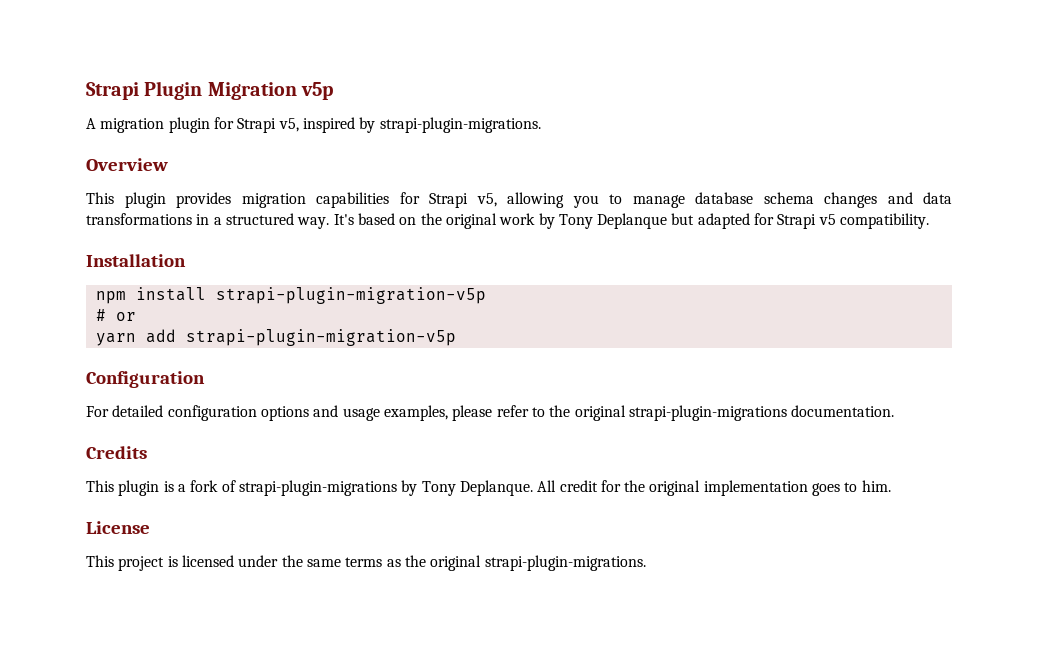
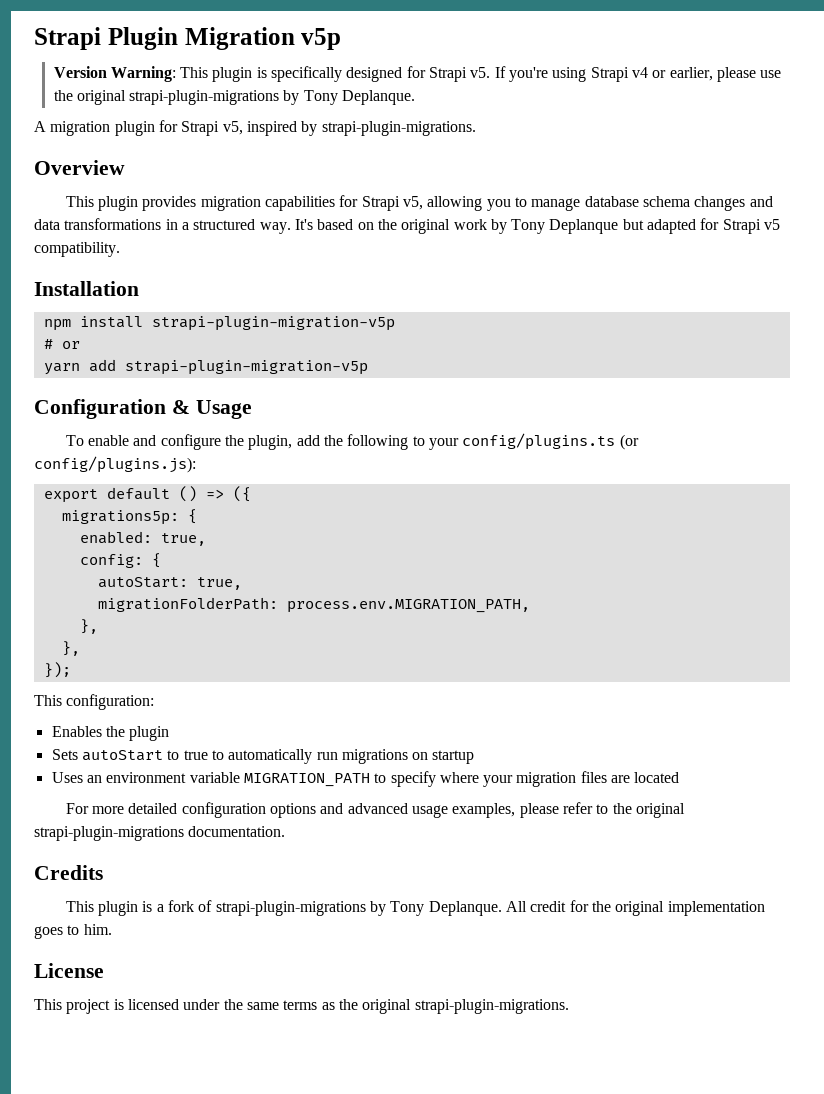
(334, 91) none -> [53,66,782,82] [53,90,416,105] // Version Warning: This plugin is specifically designed for Strapi v5. If you're using Strapi v4 or earlier, please use the original strapi-plugin-migrations by Tony Deplanque.
(205, 379) none -> [171,400,252,419] [65,433,639,450] [34,456,196,473] [43,486,251,503] [61,509,197,525] [79,531,206,546] [79,553,161,568] [97,577,242,590] [97,597,530,613] [79,619,98,634] [61,641,80,656] [43,662,71,678] [34,694,155,710] [51,726,170,741] [51,749,475,764] [51,771,680,787] & Usage // To enable and configure the plugin, add the following to your config/plugins.ts (or config/plugins.js): // export default () => ({ // migrations5p: { // enabled: true, // config: { // autoStart: true, // migrationFolderPath: process.env.MIGRATION_PATH, // }, // }, // }); // This configuration: // Enables the plugin // Sets autoStart to true to automatically run migrations on startup // Uses an environment variable MIGRATION_PATH to specify where your migration files are located
(109, 411) none -> [92,806,125,814] more
(339, 411) none -> [347,803,408,814] advanced

